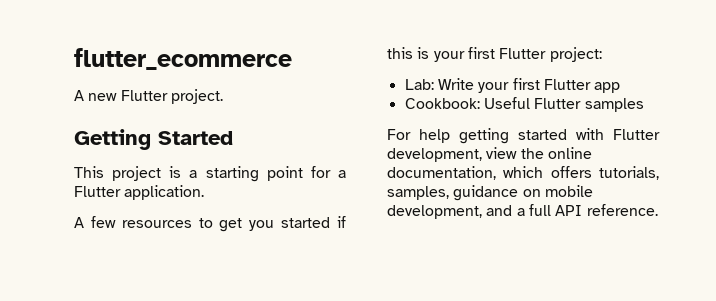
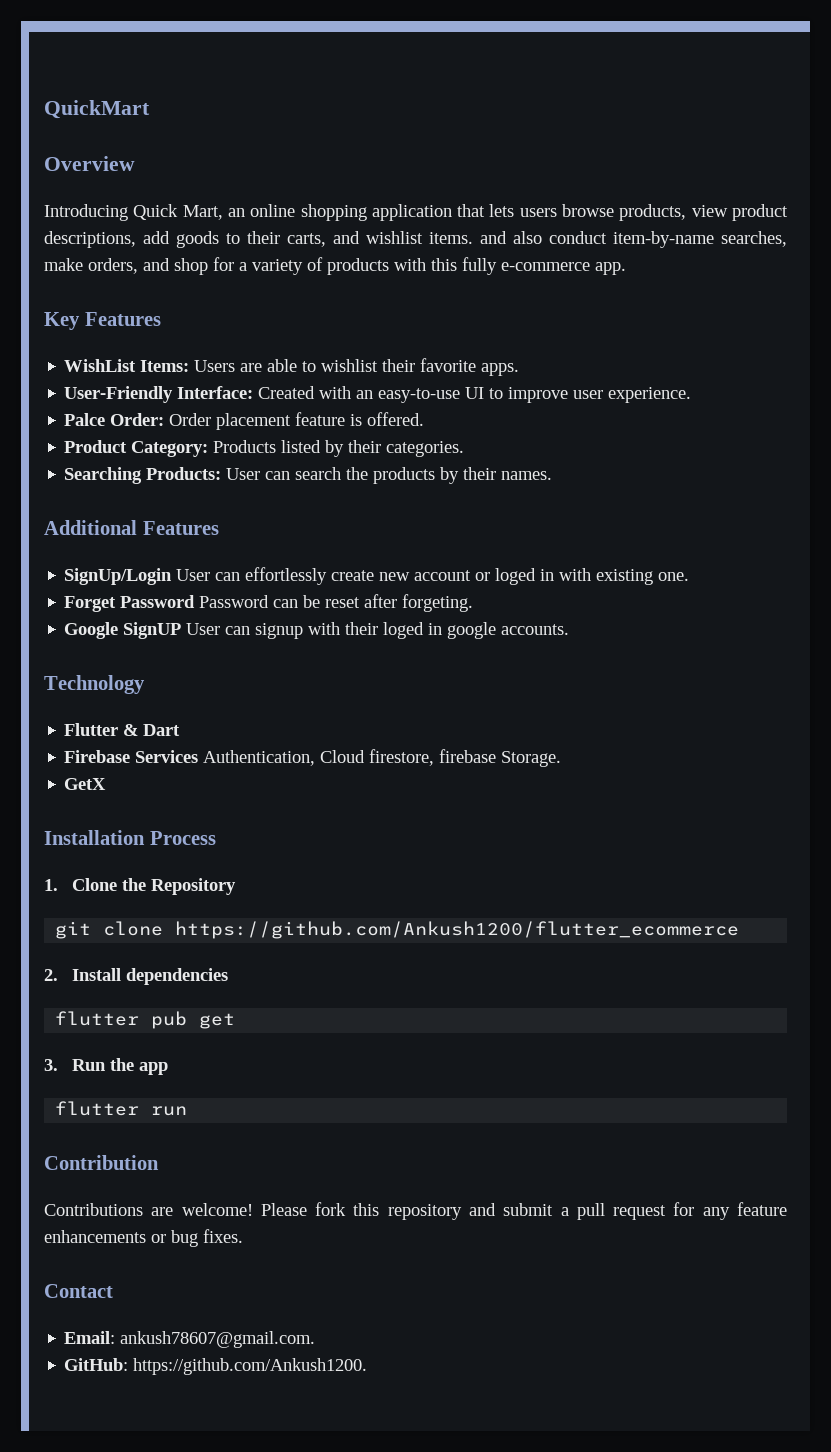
[74,48,292,70] [74,89,223,104] [74,129,233,150] [74,166,346,182] [74,185,205,200] [74,216,346,232] [387,47,602,62] [404,78,621,93] [404,97,644,112] [387,128,660,144] [387,147,592,162] [387,166,659,180] [387,185,593,201] [387,204,658,219] flutter_ecommerce // A new Flutter project. // Getting Started // This project is a starting point for a Flutter application. // A few resources to get you started if this is your first Flutter project: // Lab: Write your first Flutter app // Cookbook: Useful Flutter samples // For help getting started with Flutter development, view the online documentation, which offers tutorials, samples, guidance on mobile development, and a full API reference. -> [44,100,150,119] [44,156,135,171] [44,204,788,221] [44,231,787,248] [44,257,626,275] [44,312,161,330] [64,358,520,376] [64,386,692,403] [64,412,425,430] [64,440,465,457] [64,467,553,484] [44,520,219,535] [64,567,690,585] [64,594,474,612] [64,622,570,639] [44,675,145,694] [64,723,181,736] [64,749,562,767] [64,778,107,790] [44,830,216,845] [44,878,237,895] [55,921,740,939] [44,968,229,985] [55,1011,236,1029] [44,1058,169,1075] [55,1101,188,1116] [44,1155,159,1170] [44,1202,788,1220] [44,1229,243,1247] [44,1284,113,1298] [64,1331,316,1348] [64,1358,368,1375] QuickMart // Overview // Introducing Quick Mart, an online shopping application that lets users browse products, view product descriptions, add goods to their carts, and wishlist items. and also conduct item-by-name searches, make orders, and shop for a variety of products with this fully e-commerce app. // Key Features // WishList Items: Users are able to wishlist their favorite apps. // User-Friendly Interface: Created with an easy-to-use UI to improve user experience. // Palce Order: Order placement feature is offered. // Product Category: Products listed by their categories. // Searching Products: User can search the products by their names. // Additional Features // SignUp/Login User can effortlessly create new account or loged in with existing one. // Forget Password Password can be reset after forgeting. // Google SignUP User can signup with their loged in google accounts. // Technology // Flutter & Dart // Firebase Services Authentication, Cloud firestore, firebase Storage. // GetX // Installation Process // 1. Clone the Repository // git clone https://github.com/Ankush1200/flutter_ecommerce // 2. Install dependencies // flutter pub get // 3. Run the app // flutter run // Contribution // Contributions are welcome! Please fork this repository and submit a pull request for any feature enhancements or bug fixes. // Contact // Email: ankush78607@gmail.com. // GitHub: https://github.com/Ankush1200.

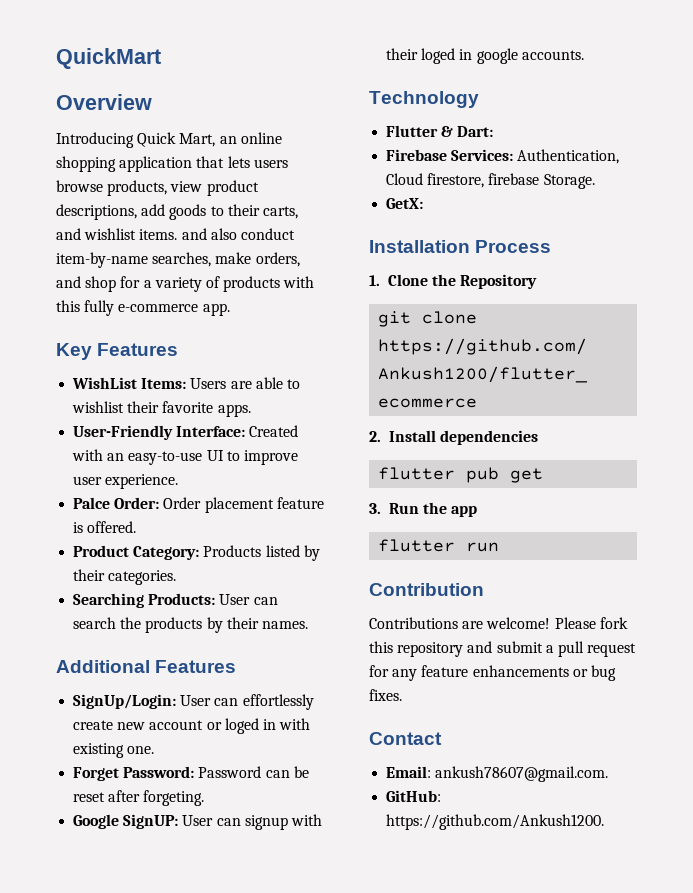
[64,568,173,585] SignUp/Login -> [73,694,177,709] SignUp/Login:
[120,595,196,608] Password -> [123,766,195,778] Password:
[123,622,182,639] SignUP -> [123,814,179,829] SignUP:
[143,724,181,736] Dart -> [457,126,494,137] Dart:
[135,750,199,763] Services -> [451,149,514,161] Services:
[64,778,107,790] GetX -> [386,198,424,209] GetX:

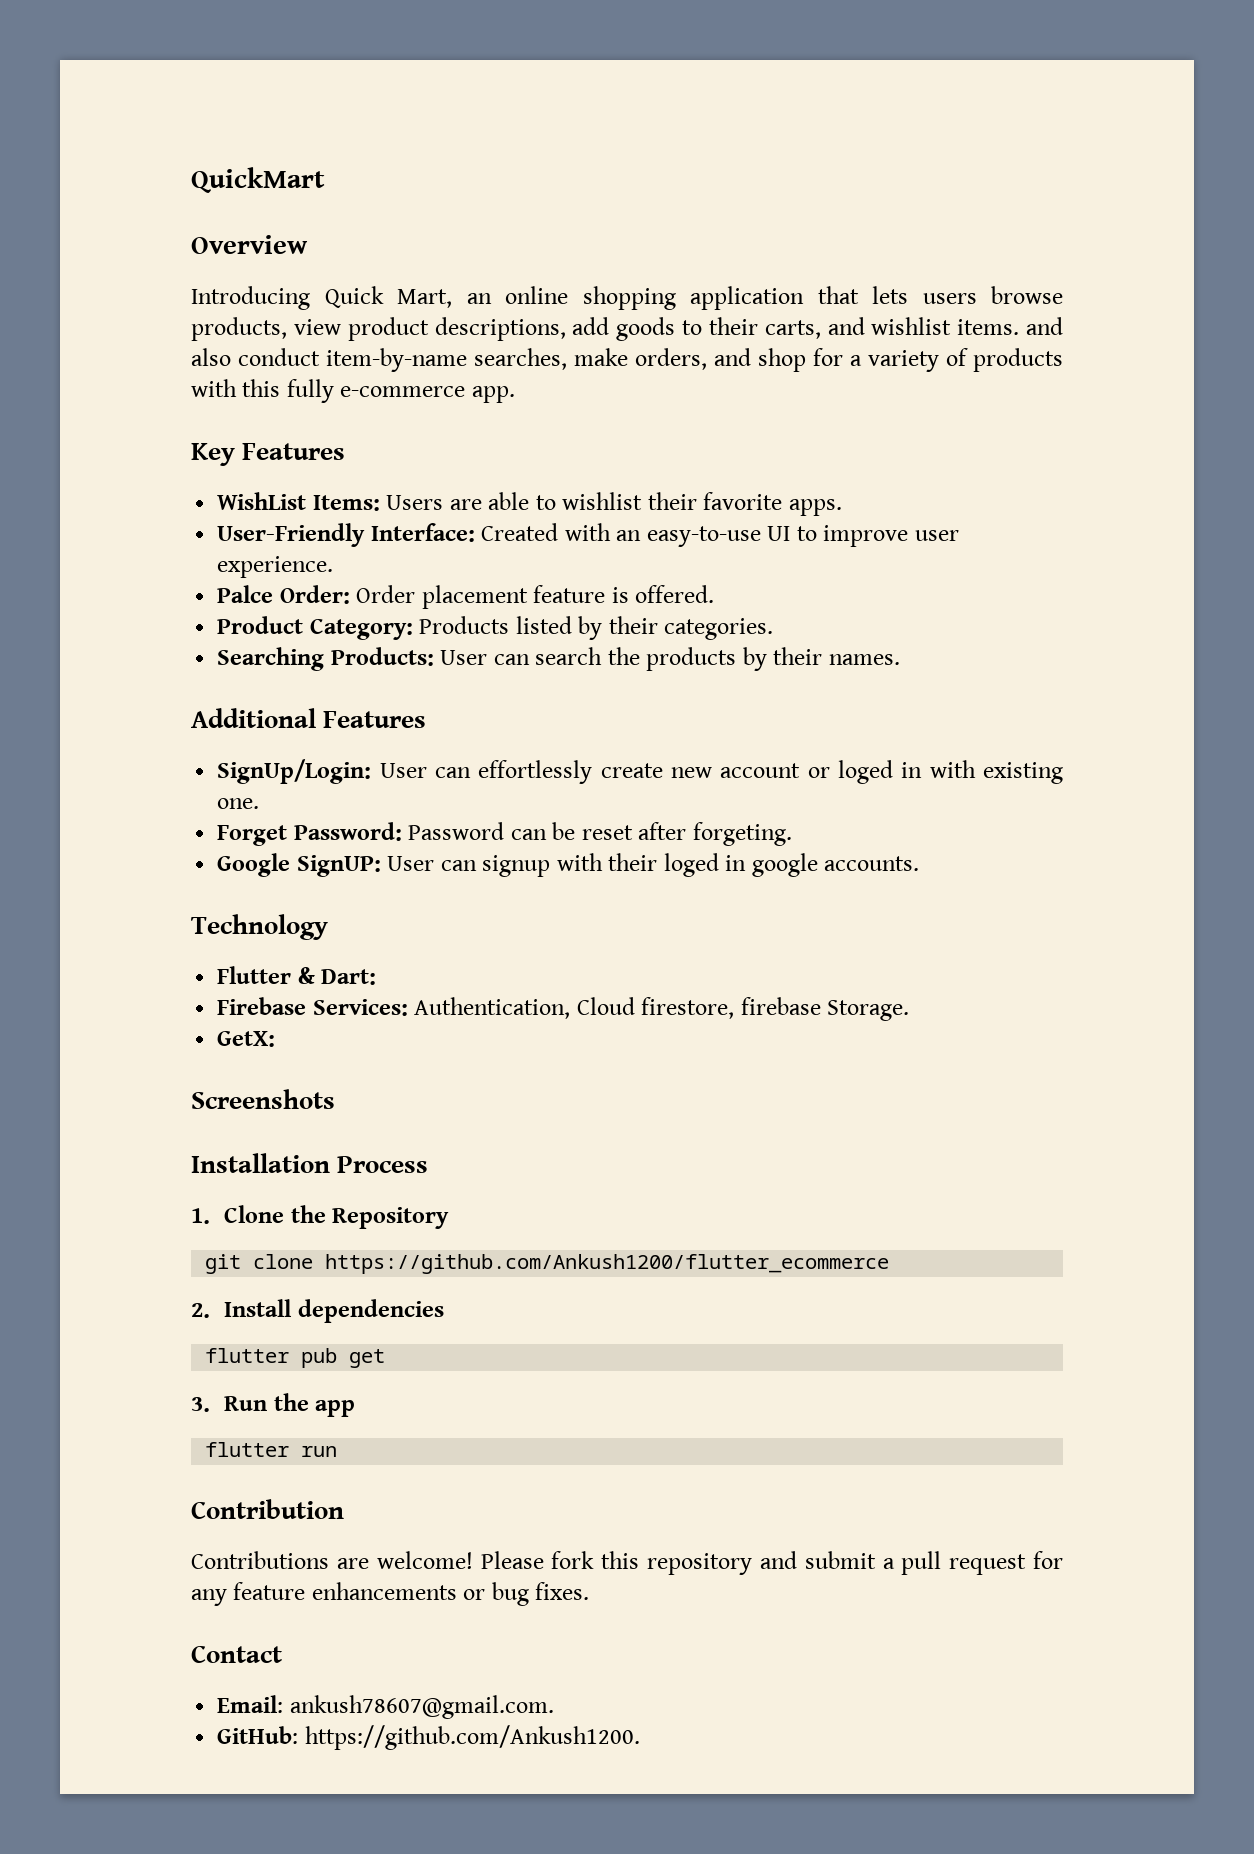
(424, 203) none -> [191,1089,335,1109] // Screenshots

